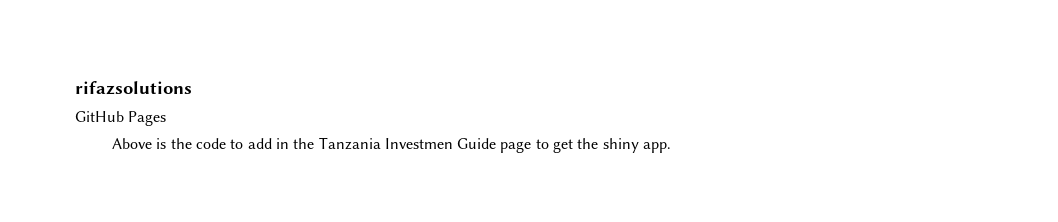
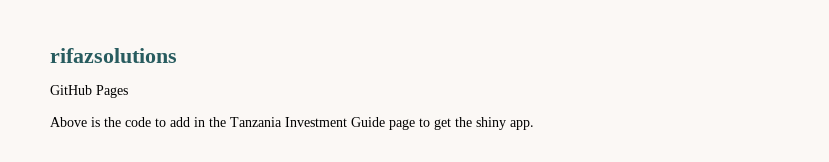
[384,138,453,149] Investmen -> [285,117,347,127] Investment

